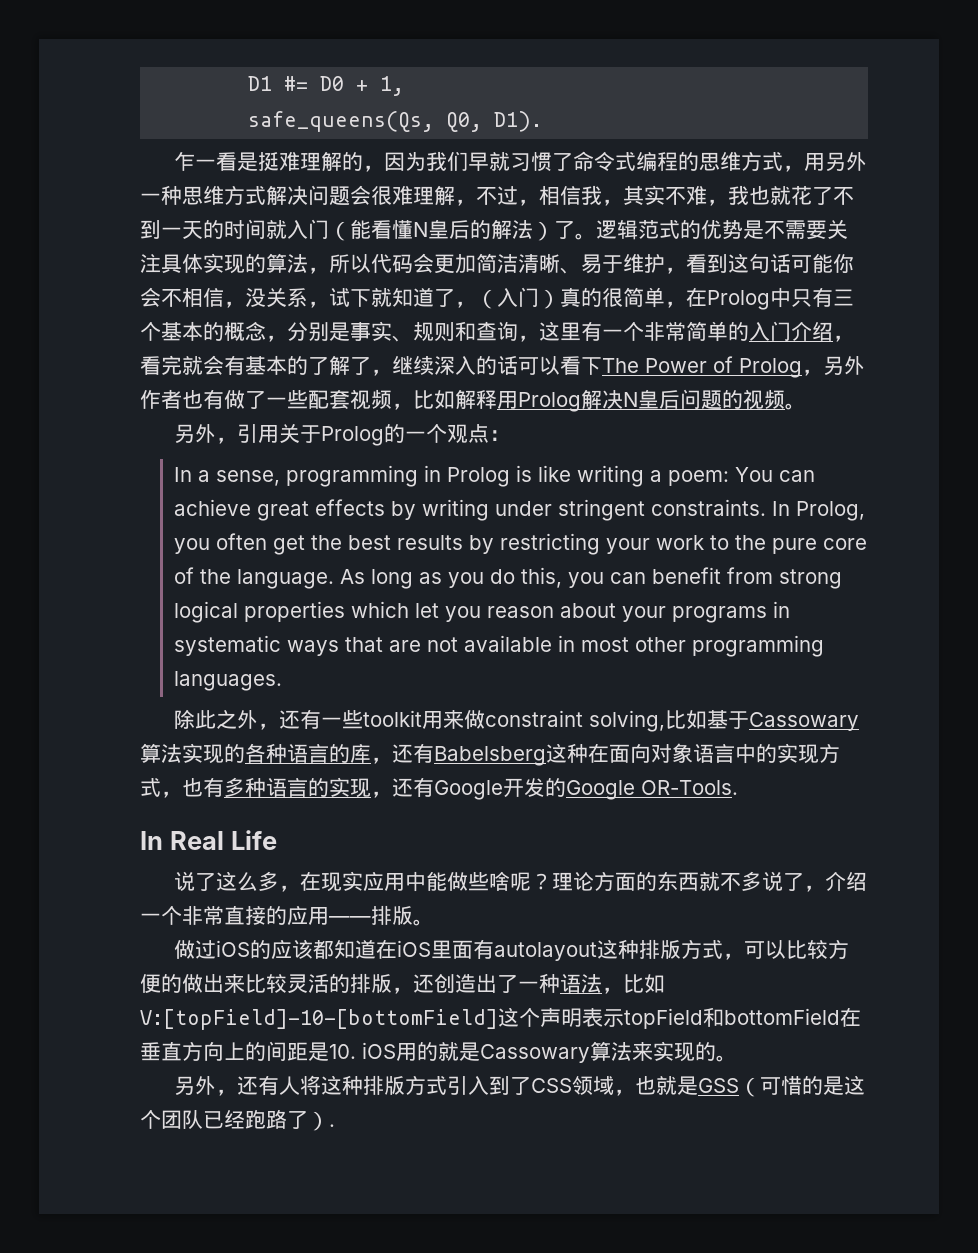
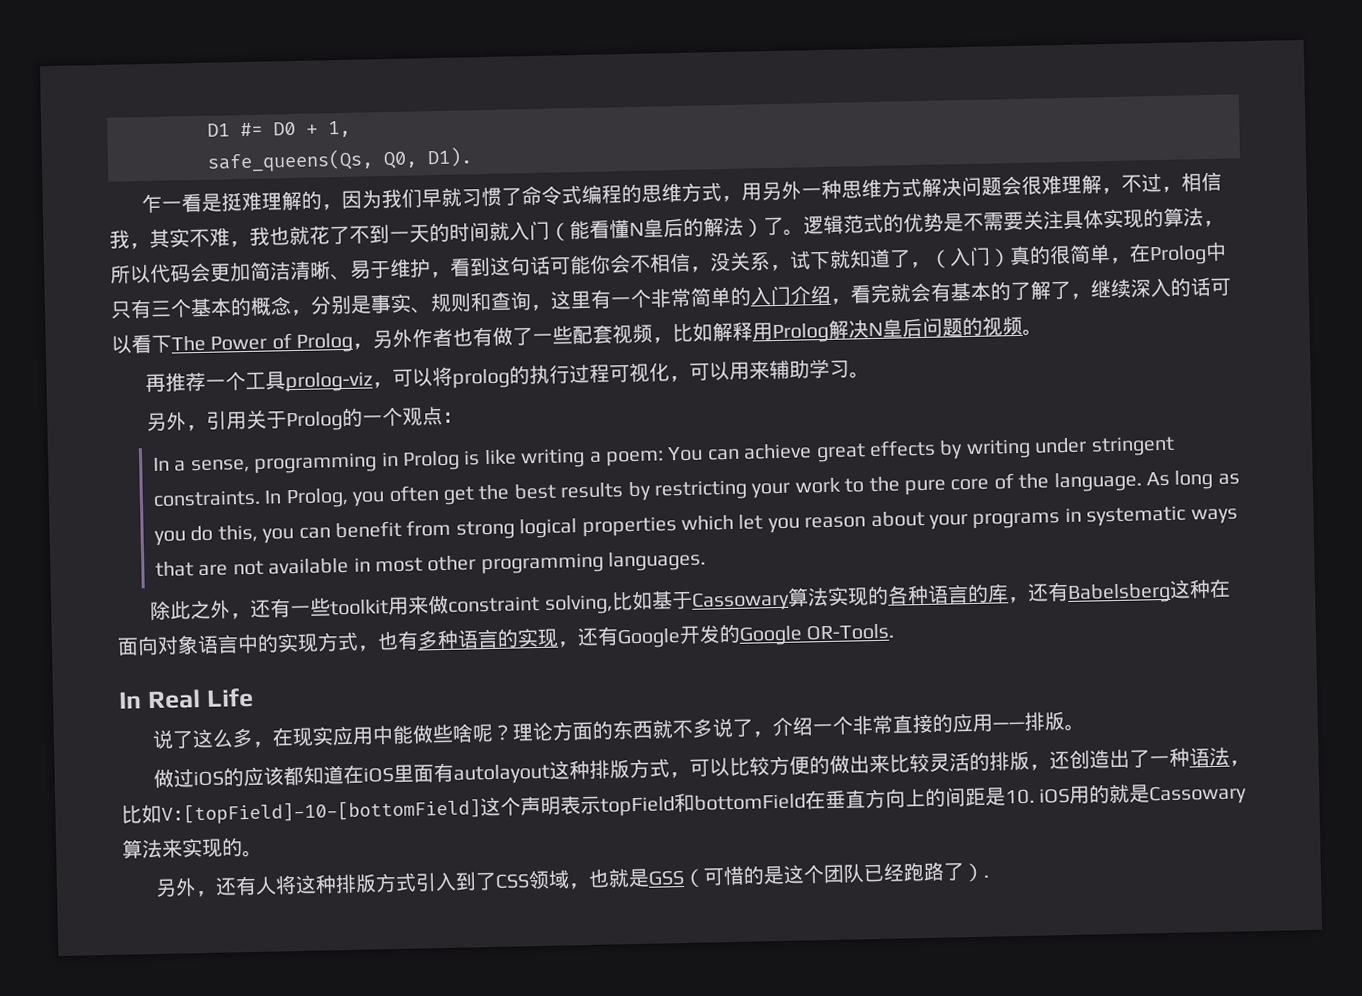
(806, 406) none -> [145,358,871,393] // 再推荐一个工具prolog-viz，可以将prolog的执行过程可视化，可以用来辅助学习。

